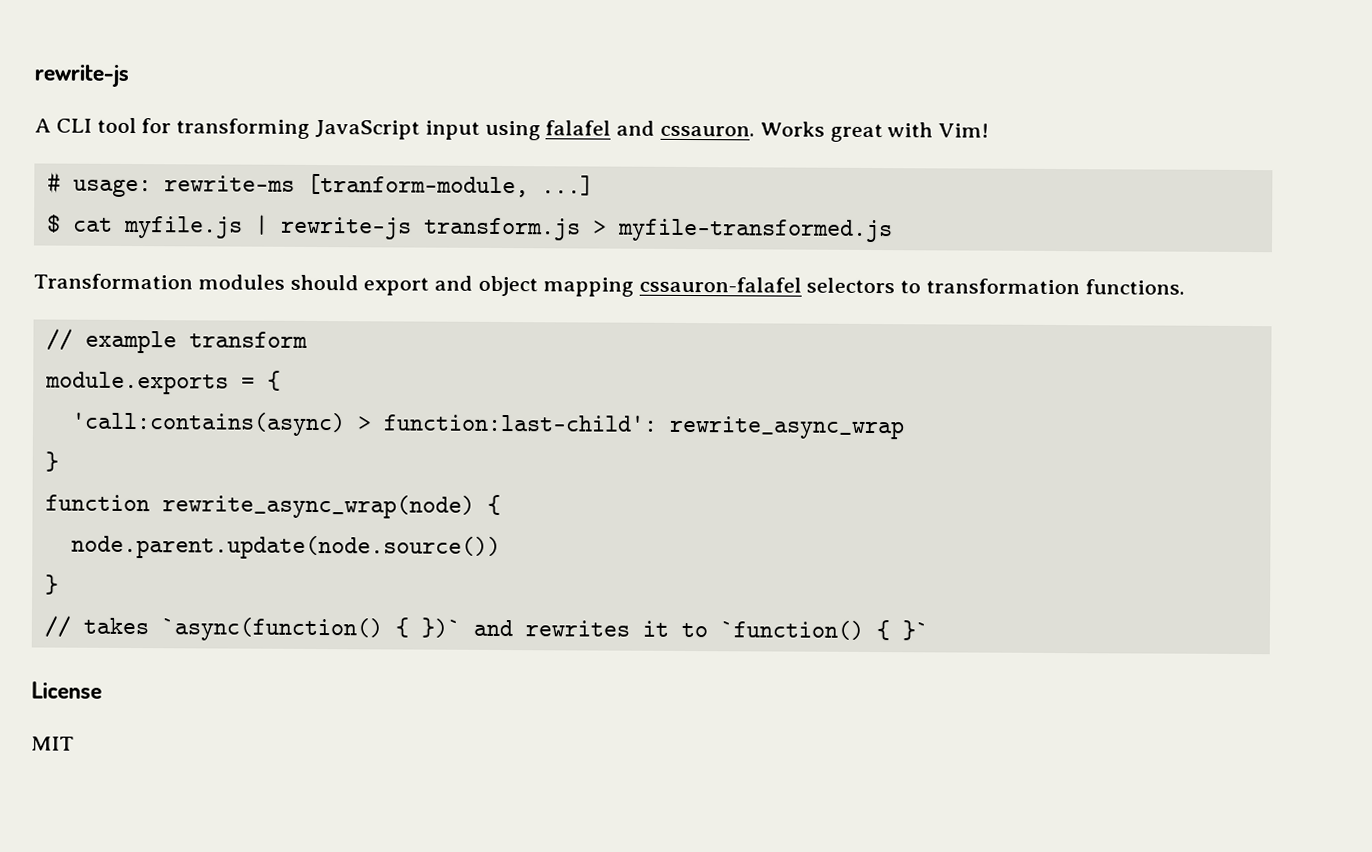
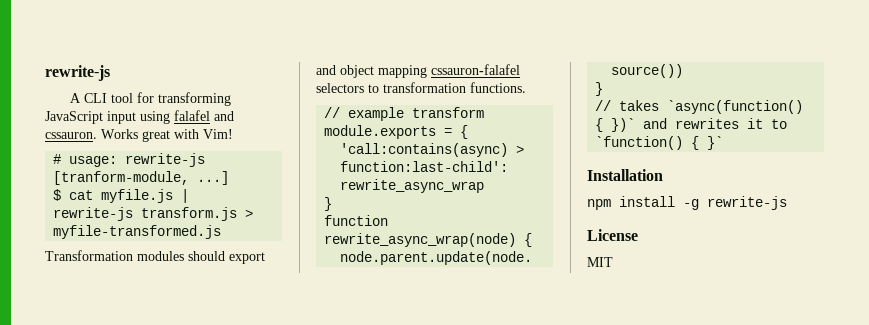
[163,175,295,192] rewrite-ms -> [125,153,206,167] rewrite-js
(929, 630) none -> [587,169,663,181] [587,196,787,210] // Installation // npm install -g rewrite-js

